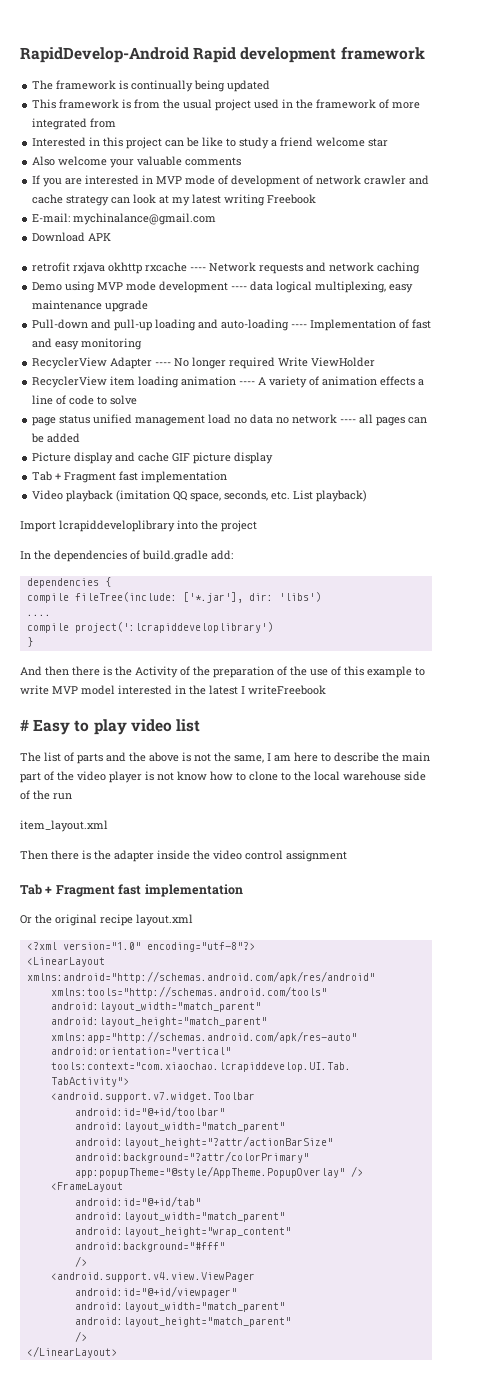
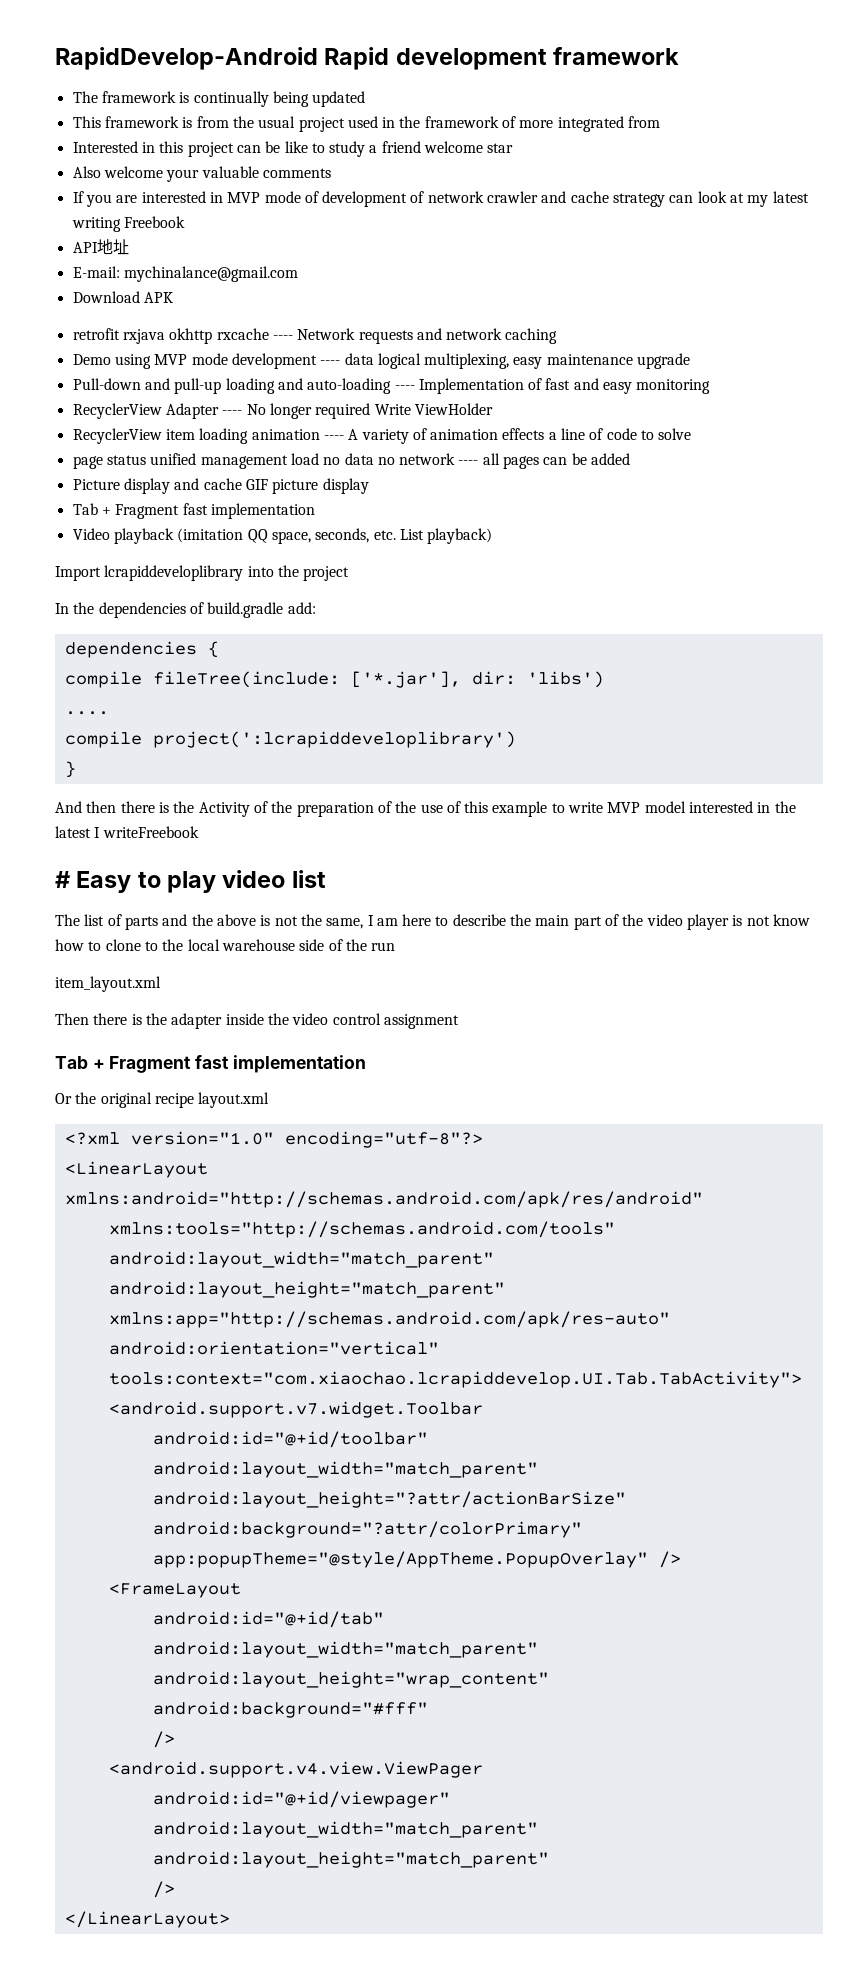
(317, 199) none -> [72,239,129,255] // API地址

